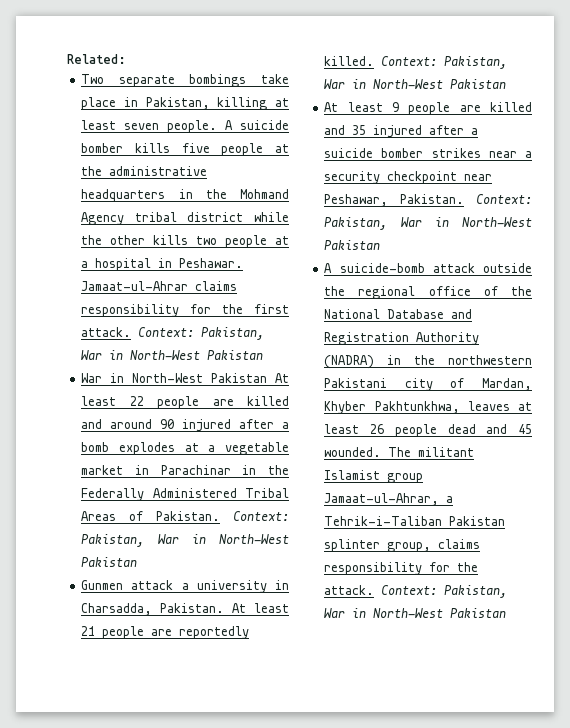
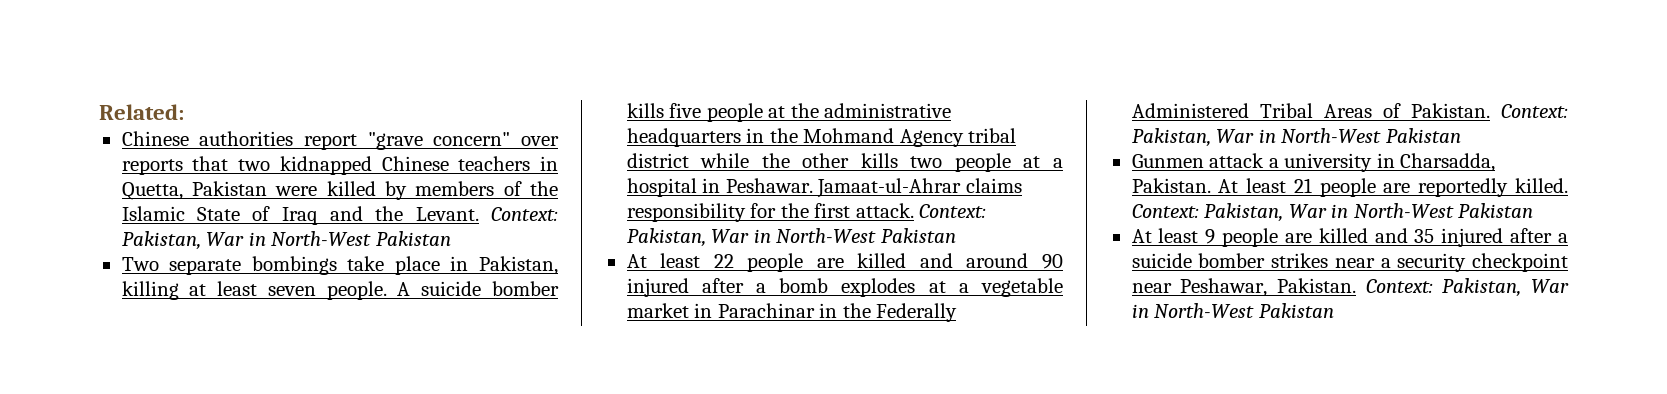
(126, 59) none -> [121,131,559,150] [121,156,558,175] [121,181,558,200] [121,206,558,225] [121,231,451,250] // Chinese authorities report "grave concern" over reports that two kidnapped Chinese teachers in Quetta, Pakistan were killed by members of the Islamic State of Iraq and the Levant. Context: Pakistan, War in North-West Pakistan
[81,373,268,383] War in North-West Pakistan -> (956, 235) none
[324,263,532,273] [324,286,532,299] [324,309,473,319] [324,332,480,345] [324,355,532,369] [324,378,532,391] [324,401,532,414] [324,424,532,437] [324,447,475,457] [324,470,424,483] [324,493,454,506] [324,516,506,526] [324,539,481,552] [324,562,479,575] [324,585,508,598] [324,608,507,618] // A suicide-bomb attack outside the regional office of the National Database and Registration Authority (NADRA) in the northwestern Pakistani city of Mardan, Khyber Pakhtunkhwa, leaves at least 26 people dead and 45 wounded. The militant Islamist group Jamaat-ul-Ahrar, a Tehrik-i-Taliban Pakistan splinter group, claims responsibility for the attack. Context: Pakistan, War in North-West Pakistan -> (1334, 310) none

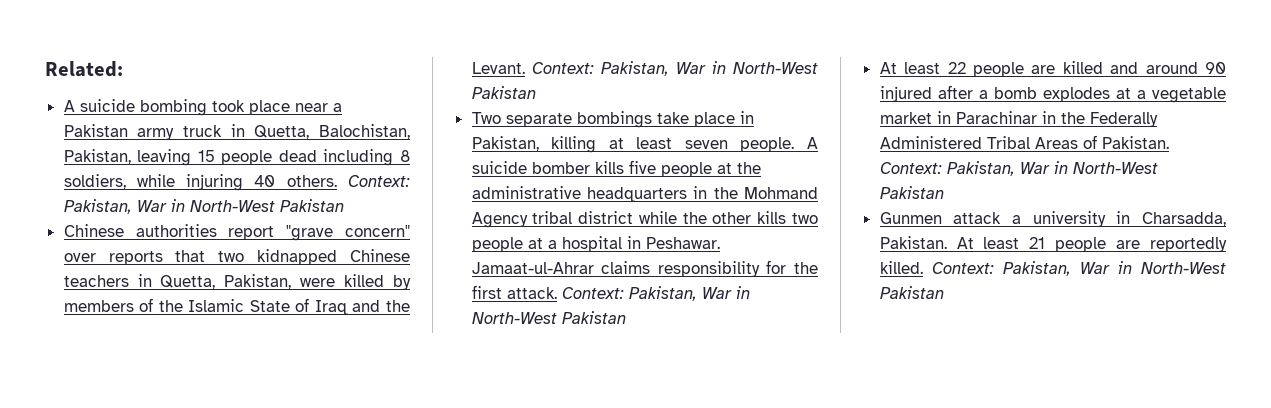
(184, 112) none -> [63,99,342,116] [63,124,411,140] [63,149,411,166] [63,174,410,191] [63,199,344,214] // A suicide bombing took place near a Pakistan army truck in Quetta, Balochistan, Pakistan, leaving 15 people dead including 8 soldiers, while injuring 40 others. Context: Pakistan, War in North-West Pakistan
[191,181,267,196] Pakistan -> [224,274,292,289] Pakistan,
[1131,228,1568,247] [1131,253,1568,272] [1131,278,1569,297] [1131,303,1334,318] // At least 9 people are killed and 35 injured after a suicide bomber strikes near a security checkpoint near Peshawar, Pakistan. Context: Pakistan, War in North-West Pakistan -> (944, 292) none

